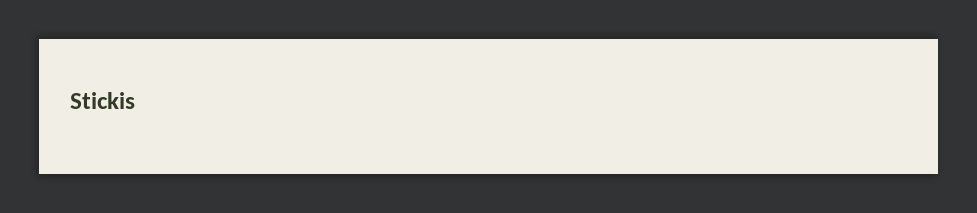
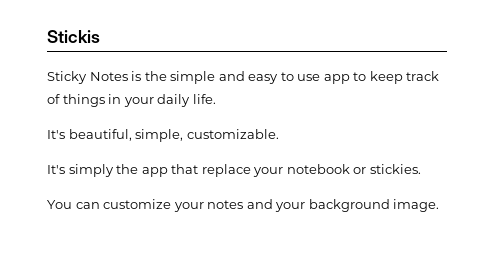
(135, 100) none -> [47,71,440,84] [47,94,216,107] [47,129,279,142] [47,164,421,177] [47,199,440,212] // Sticky Notes is the simple and easy to use app to keep track of things in your daily life. // It's beautiful, simple, customizable. // It's simply the app that replace your notebook or stickies. // You can customize your notes and your background image.

